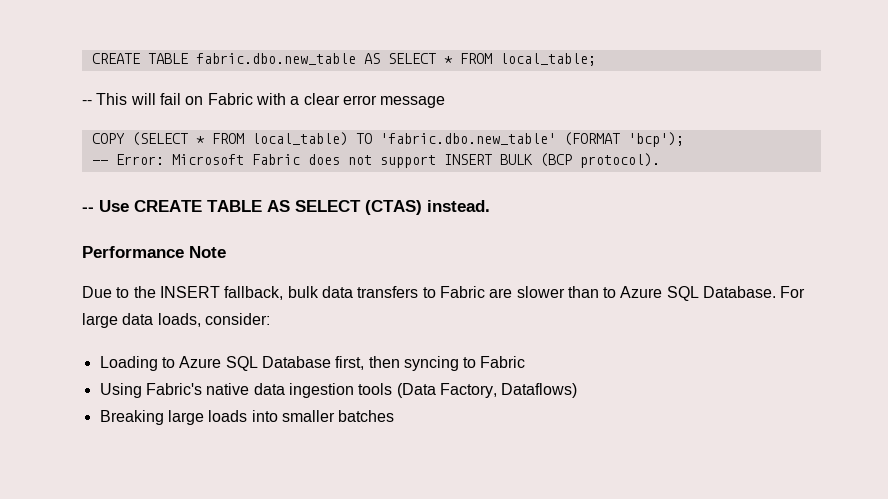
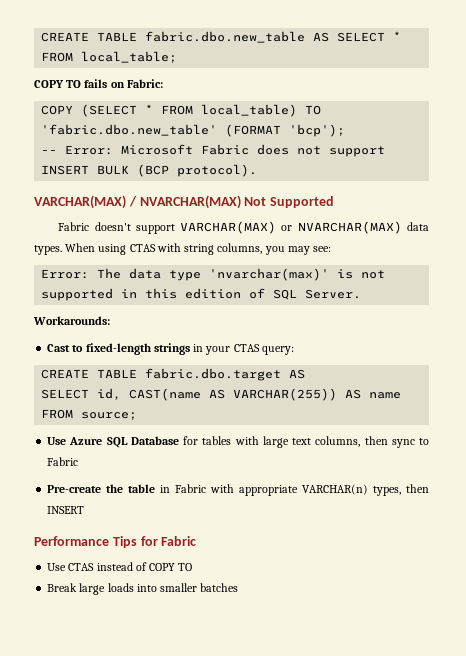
[82,93,446,108] -- This will fail on Fabric with a clear error message -> [34,79,163,88] COPY TO fails on Fabric:
[82,200,490,215] [82,246,226,258] [82,286,806,301] [82,313,270,328] [99,356,526,371] [99,383,578,398] [99,410,164,425] -- Use CREATE TABLE AS SELECT (CTAS) instead. // Performance Note // Due to the INSERT fallback, bulk data transfers to Fabric are slower than to Azure SQL Database. For large data loads, consider: // Loading to Azure SQL Database first, then syncing to Fabric // Using Fabric's native data ingestion tools (Data Factory, Dataflows) // Breaking -> [34,195,335,209] [58,221,429,234] [34,243,332,255] [41,268,386,281] [41,288,362,301] [33,316,110,325] [47,343,294,355] [41,368,306,381] [41,388,402,401] [41,409,138,420] [47,436,430,448] [47,457,79,466] [47,484,429,496] [47,506,85,514] [34,536,197,548] [47,562,193,571] [47,583,78,592] VARCHAR(MAX) / NVARCHAR(MAX) Not Supported // Fabric doesn't support VARCHAR(MAX) or NVARCHAR(MAX) data types. When using CTAS with string columns, you may see: // Error: The data type 'nvarchar(max)' is not supported in this edition of SQL Server. // Workarounds: // Cast to fixed-length strings in your CTAS query: // CREATE TABLE fabric.dbo.target AS // SELECT id, CAST(name AS VARCHAR(255)) AS name FROM source; // Use Azure SQL Database for tables with large text columns, then sync to Fabric // Pre-create the table in Fabric with appropriate VARCHAR(n) types, then INSERT // Performance Tips for Fabric // Use CTAS instead of COPY TO // Break

